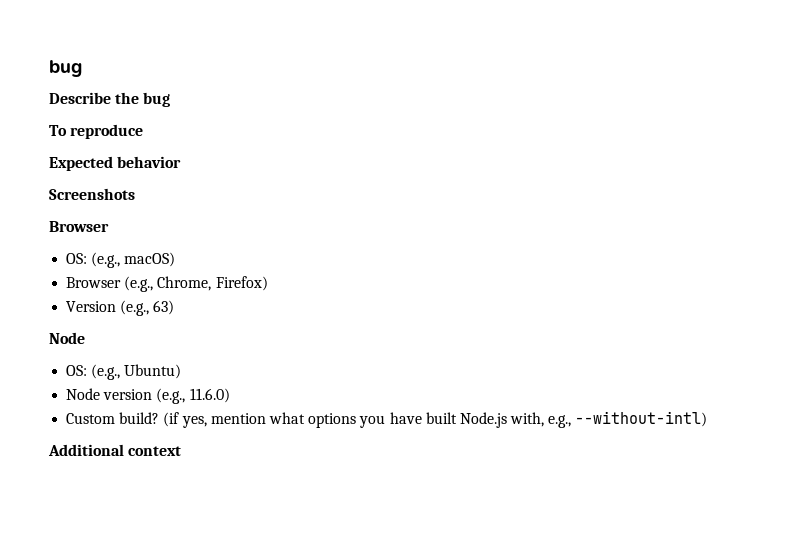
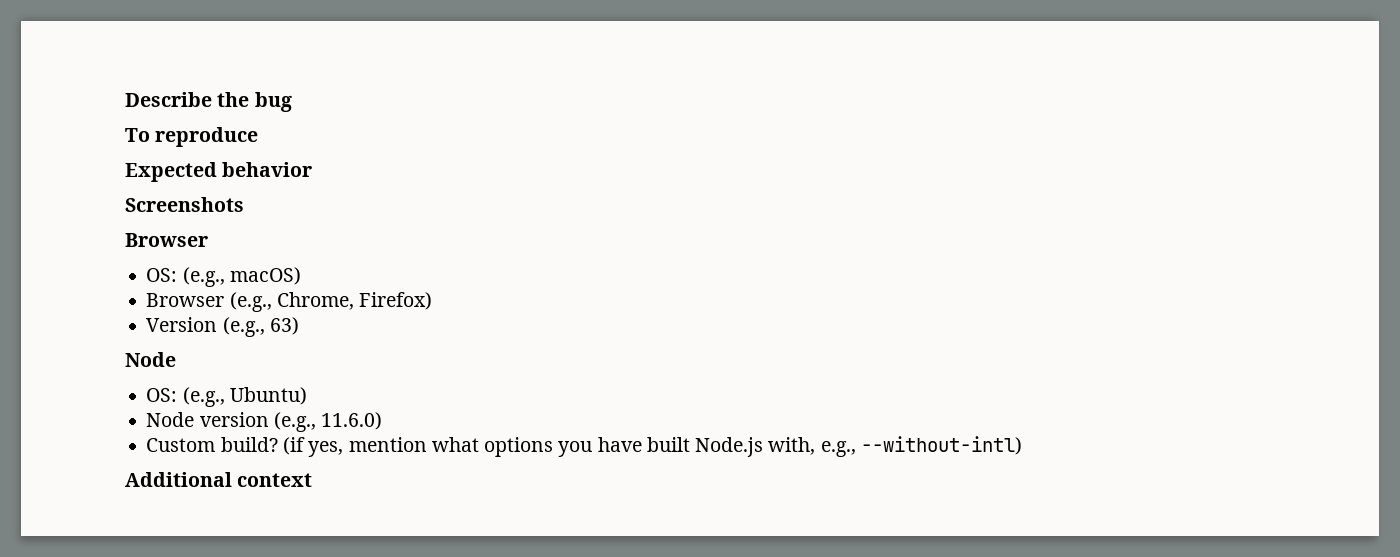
[49,60,82,77] bug // -> (125, 99) none

